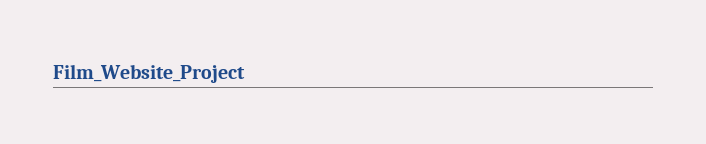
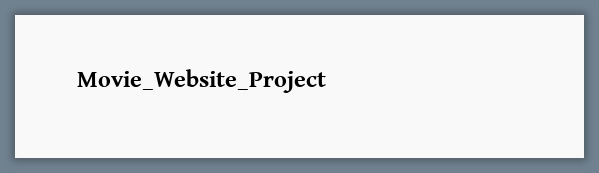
[53,64,245,83] Film_Website_Project -> [77,69,326,93] Movie_Website_Project

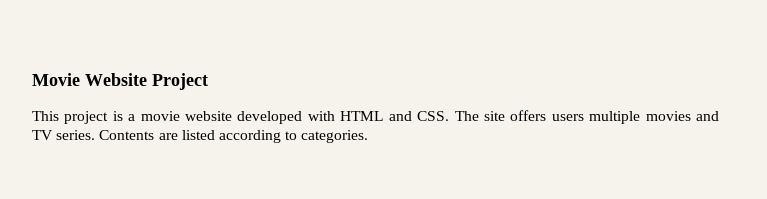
[77,69,326,93] Movie_Website_Project -> [32,73,208,90] [32,110,719,124] [32,130,369,143] Movie Website Project // This project is a movie website developed with HTML and CSS. The site offers users multiple movies and TV series. Contents are listed according to categories.

